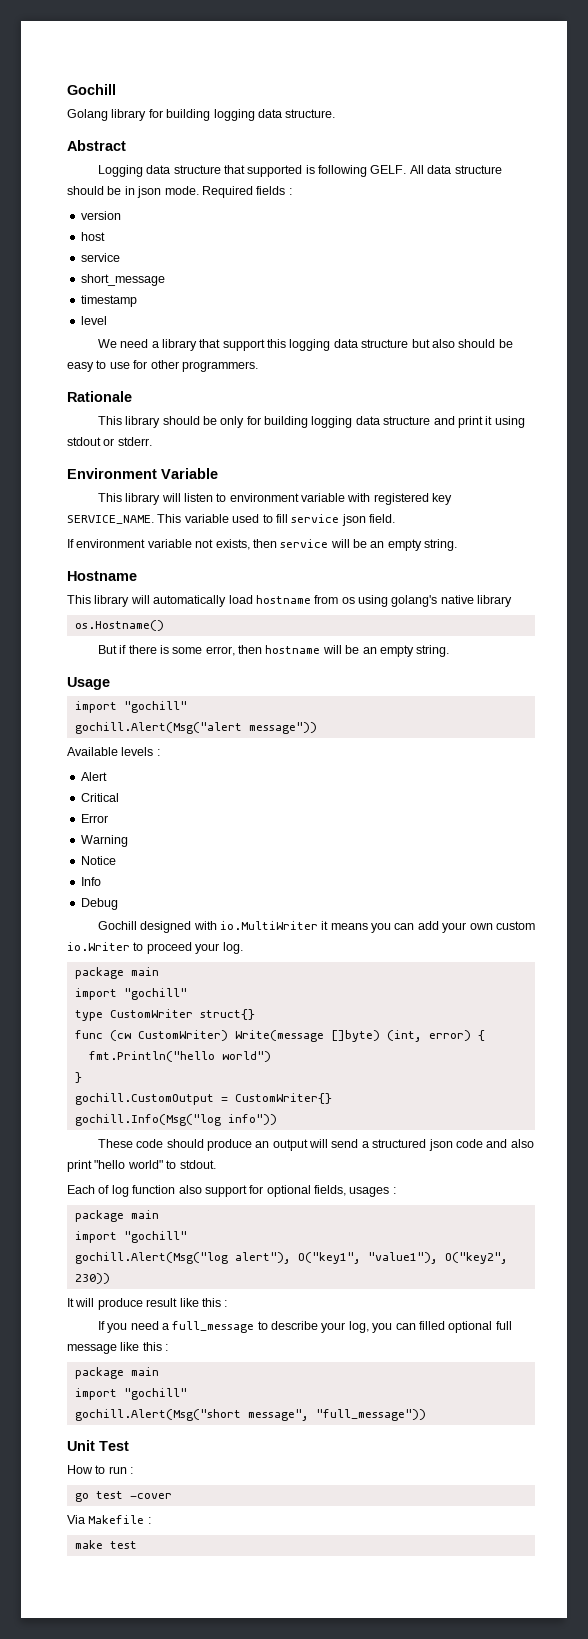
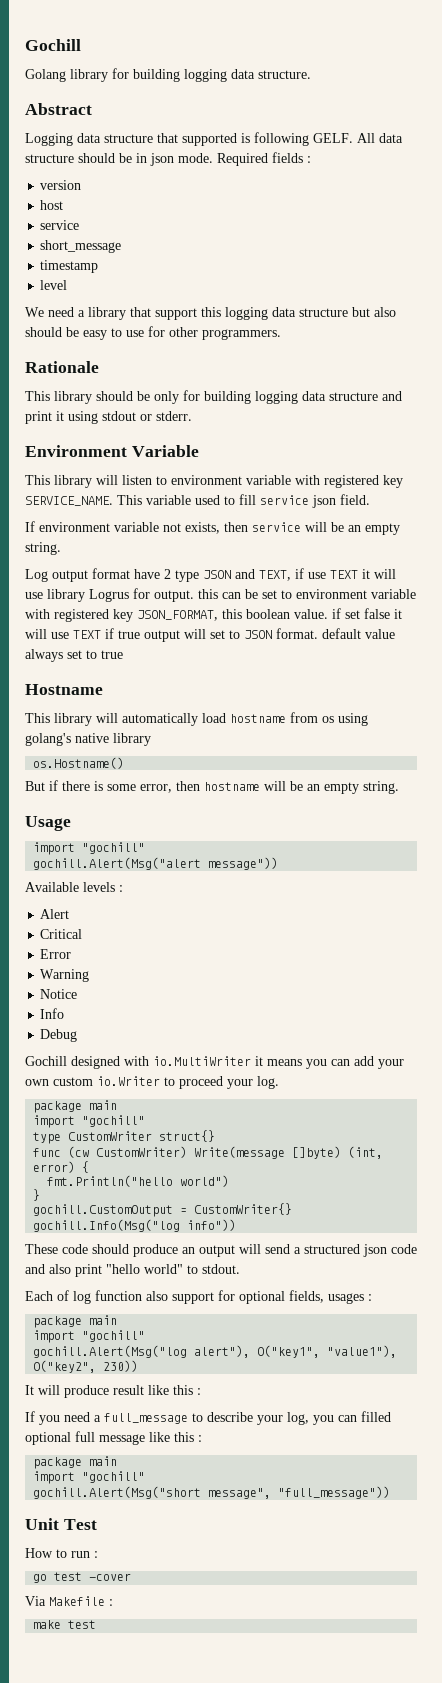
(458, 545) none -> [25,568,396,582] [25,588,416,602] [25,608,402,622] [25,628,395,642] [25,649,123,662] // Log output format have 2 type JSON and TEXT, if use TEXT it will use library Logrus for output. this can be set to environment variable with registered key JSON_FORMAT, this boolean value. if set false it will use TEXT if true output will set to JSON format. default value always set to true

